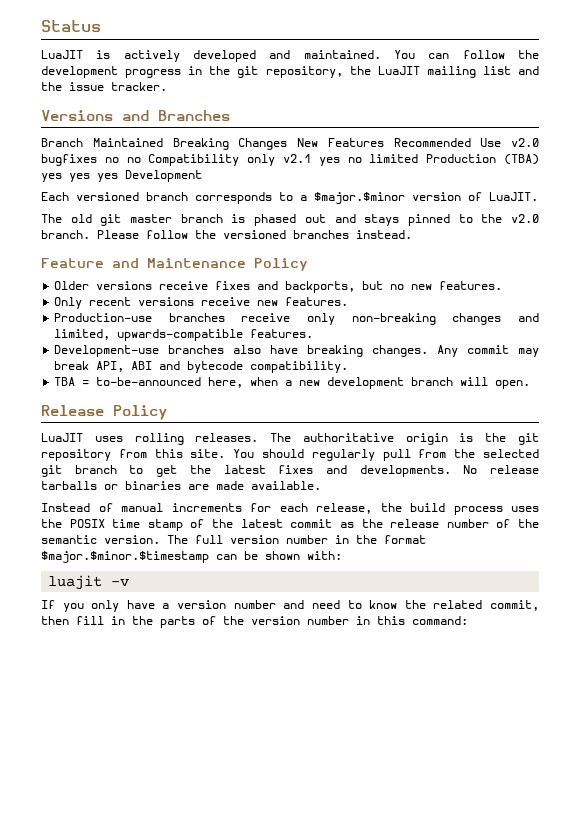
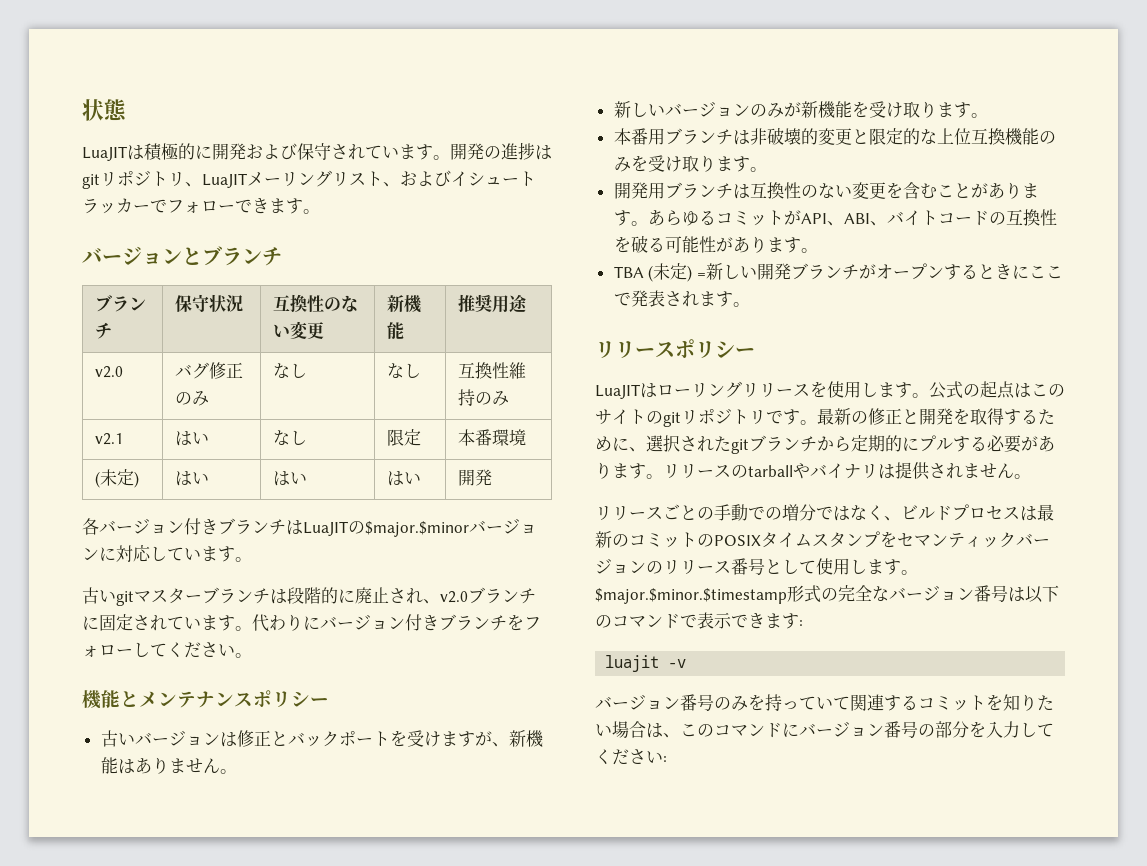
[41,20,101,32] [41,50,539,62] [41,66,540,78] [41,82,167,91] [41,110,230,121] [41,138,539,150] [41,154,539,166] [41,170,202,182] [41,192,538,204] [41,214,539,226] [41,230,412,239] [41,258,308,271] [54,281,503,293] [54,297,349,309] [54,313,539,325] [54,329,314,341] [54,345,540,357] [54,361,349,373] [54,377,531,389] [41,405,167,420] [41,433,539,445] [41,449,539,461] [41,465,539,477] [41,481,321,490] [41,503,539,515] [41,519,540,531] [41,535,426,544] [41,551,342,563] [48,575,130,590] [41,600,540,612] [41,616,468,628] Status // LuaJIT is actively developed and maintained. You can follow the development progress in the git repository, the LuaJIT mailing list and the issue tracker. // Versions and Branches // Branch Maintained Breaking Changes New Features Recommended Use v2.0 bugfixes no no Compatibility only v2.1 yes no limited Production (TBA) yes yes yes Development // Each versioned branch corresponds to a $major.$minor version of LuaJIT. // The old git master branch is phased out and stays pinned to the v2.0 branch. Please follow the versioned branches instead. // Feature and Maintenance Policy // Older versions receive fixes and backports, but no new features. // Only recent versions receive new features. // Production-use branches receive only non-breaking changes and limited, upwards-compatible features. // Development-use branches also have breaking changes. Any commit may break API, ABI and bytecode compatibility. // TBA = to-be-announced here, when a new development branch will open. // Release Policy // LuaJIT uses rolling releases. The authoritative origin is the git repository from this site. You should regularly pull from the selected git branch to get the latest fixes and developments. No release tarballs or binaries are made available. // Instead of manual increments for each release, the build process uses the POSIX time stamp of the latest commit as the release number of the semantic version. The full version number in the format $major.$minor.$timestamp can be shown with: // luajit -v // If you only have a version number and need to know the related commit, then fill in the parts of the version number in this command: -> [82,99,127,121] [82,142,552,161] [82,170,536,189] [82,198,320,214] [82,246,282,266] [95,295,147,312] [95,322,113,339] [175,294,244,312] [273,294,359,313] [273,321,325,339] [387,295,423,313] [387,322,405,339] [458,294,528,313] [95,366,124,378] [175,362,244,379] [175,391,210,406] [273,363,308,378] [387,363,422,378] [458,362,527,379] [458,389,510,406] [95,433,124,445] [175,431,210,446] [273,430,308,445] [387,429,422,446] [458,429,527,446] [95,469,140,488] [175,471,210,486] [273,471,308,486] [387,471,422,486] [458,469,493,486] [82,518,537,537] [82,545,252,562] [82,587,536,606] [82,614,541,632] [82,642,252,658] [82,690,329,709] [100,730,544,747] [100,757,237,774] [613,101,988,118] [613,127,1056,145] [613,155,767,172] [613,182,1039,199] [613,209,1057,226] [613,235,818,253] [613,263,1063,282] [613,290,750,307] [595,339,755,358] [595,381,1065,399] [595,408,1055,427] [595,435,1055,454] [595,462,1031,480] [595,504,1054,521] [595,531,1050,548] [595,558,918,575] [595,585,1059,604] [595,612,803,629] [605,655,687,672] [595,694,1054,711] [595,721,1054,738] [595,749,667,765] 状態 // LuaJITは積極的に開発および保守されています。開発の進捗はgitリポジトリ、LuaJITメーリングリスト、およびイシュートラッカーでフォローできます。 // バージョンとブランチ // ブランチ | 保守状況 | 互換性のない変更 | 新機能 | 推奨用途 // v2.0 | バグ修正のみ | なし | なし | 互換性維持のみ // v2.1 | はい | なし | 限定 | 本番環境 // (未定) | はい | はい | はい | 開発 // 各バージョン付きブランチはLuaJITの$major.$minorバージョンに対応しています。 // 古いgitマスターブランチは段階的に廃止され、v2.0ブランチに固定されています。代わりにバージョン付きブランチをフォローしてください。 // 機能とメンテナンスポリシー // 古いバージョンは修正とバックポートを受けますが、新機能はありません。 // 新しいバージョンのみが新機能を受け取ります。 // 本番用ブランチは非破壊的変更と限定的な上位互換機能のみを受け取ります。 // 開発用ブランチは互換性のない変更を含むことがあります。あらゆるコミットがAPI、ABI、バイトコードの互換性を破る可能性があります。 // TBA (未定) =新しい開発ブランチがオープンするときにここで発表されます。 // リリースポリシー // LuaJITはローリングリリースを使用します。公式の起点はこのサイトのgitリポジトリです。最新の修正と開発を取得するために、選択されたgitブランチから定期的にプルする必要があります。リリースのtarballやバイナリは提供されません。 // リリースごとの手動での増分ではなく、ビルドプロセスは最新のコミットのPOSIXタイムスタンプをセマンティックバージョンのリリース番号として使用します。$major.$minor.$timestamp形式の完全なバージョン番号は以下のコマンドで表示できます: // luajit -v // バージョン番号のみを持っていて関連するコミットを知りたい場合は、このコマンドにバージョン番号の部分を入力してください:

